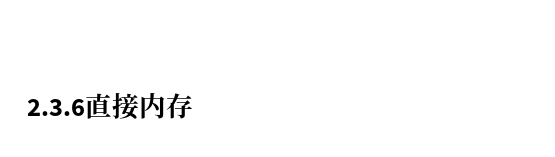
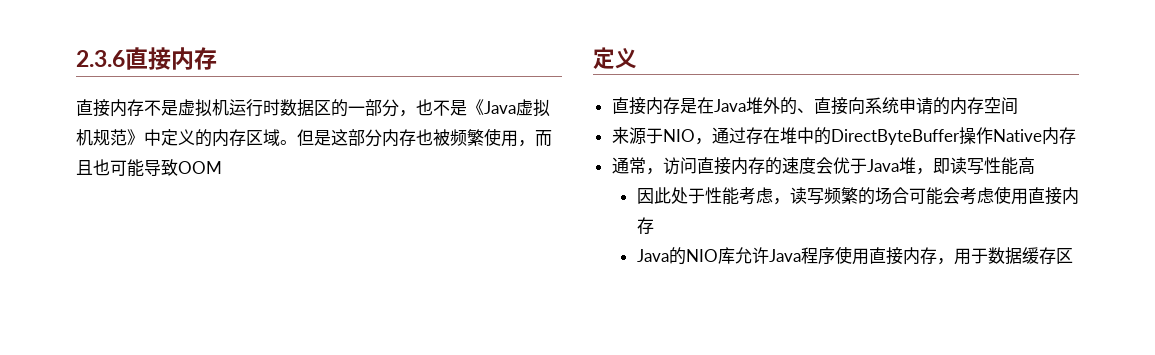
(193, 106) none -> [76,99,550,117] [76,128,552,147] [76,159,222,177] [593,47,637,69] [611,97,1018,115] [611,127,1076,145] [611,157,1035,175] [636,186,1079,205] [636,217,654,234] [636,246,1073,265] // 直接内存不是虚拟机运行时数据区的一部分，也不是《Java虚拟机规范》中定义的内存区域。但是这部分内存也被频繁使用，而且也可能导致OOM // 定义 // 直接内存是在Java堆外的、直接向系统申请的内存空间 // 来源于NIO，通过存在堆中的DirectByteBuffer操作Native内存 // 通常，访问直接内存的速度会优于Java堆，即读写性能高 // 因此处于性能考虑，读写频繁的场合可能会考虑使用直接内存 // Java的NIO库允许Java程序使用直接内存，用于数据缓存区

